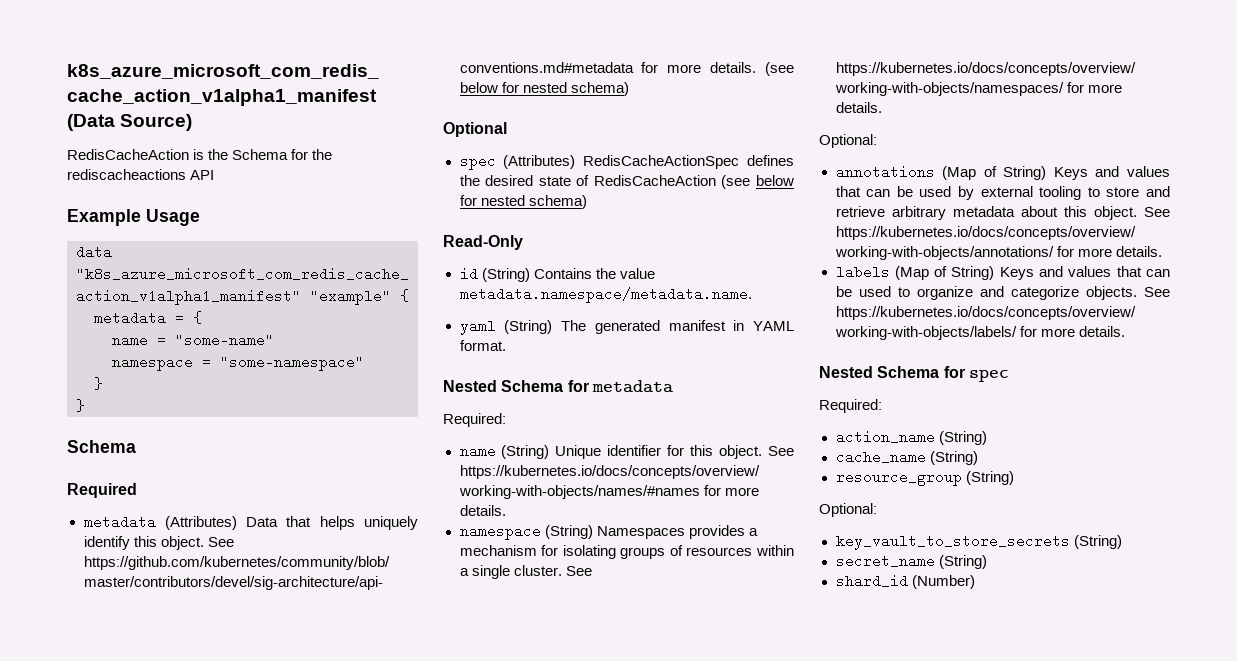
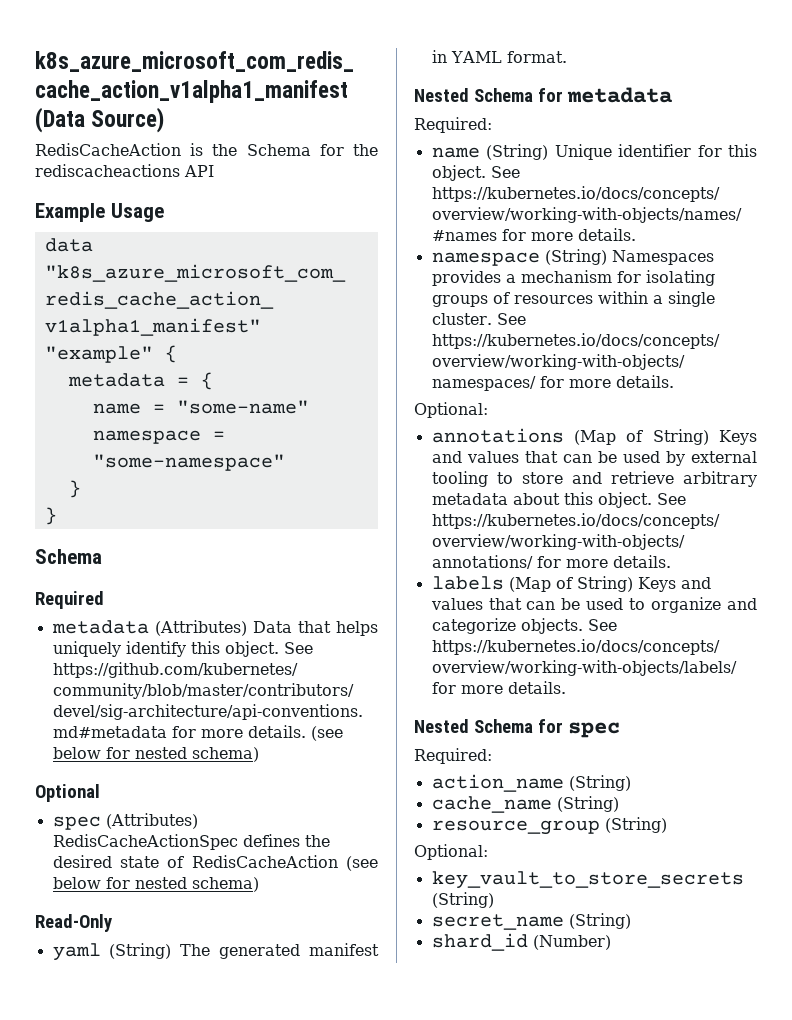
[459,267,655,282] [459,287,752,303] // id (String) Contains the value metadata.namespace/metadata.name. -> (112, 923) none

